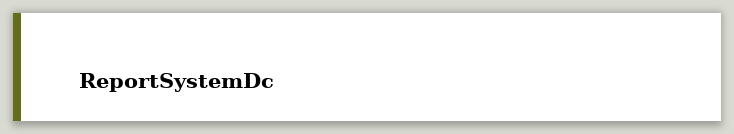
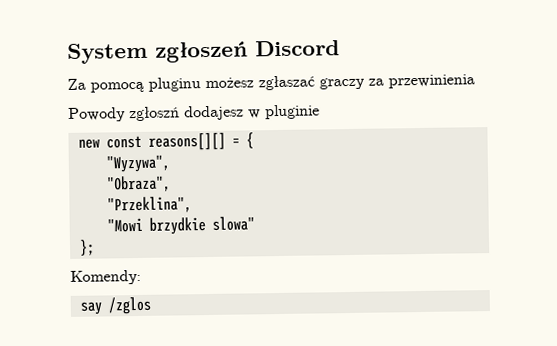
[79,73,274,92] ReportSystemDc -> [67,40,340,64] [67,74,475,93] [68,104,320,122] [77,132,254,151] [105,154,170,173] [106,175,171,193] [106,196,192,214] [106,216,255,235] [78,239,95,256] [70,269,141,285] [79,296,151,315] System zgłoszeń Discord // Za pomocą pluginu możesz zgłaszać graczy za przewinienia // Powody zgłoszń dodajesz w pluginie // new const reasons[][] = { // "Wyzywa", // "Obraza", // "Przeklina", // "Mowi brzydkie slowa" // }; // Komendy: // say /zglos

